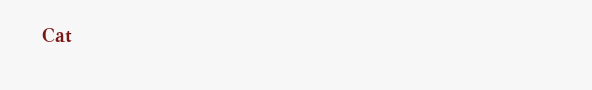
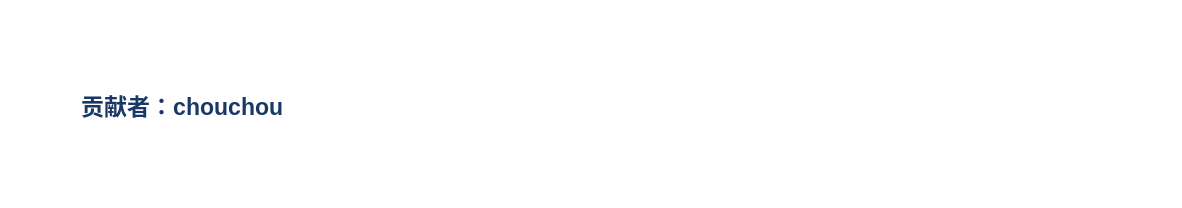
[42,27,72,43] Cat -> [81,95,283,118] 贡献者：chouchou

